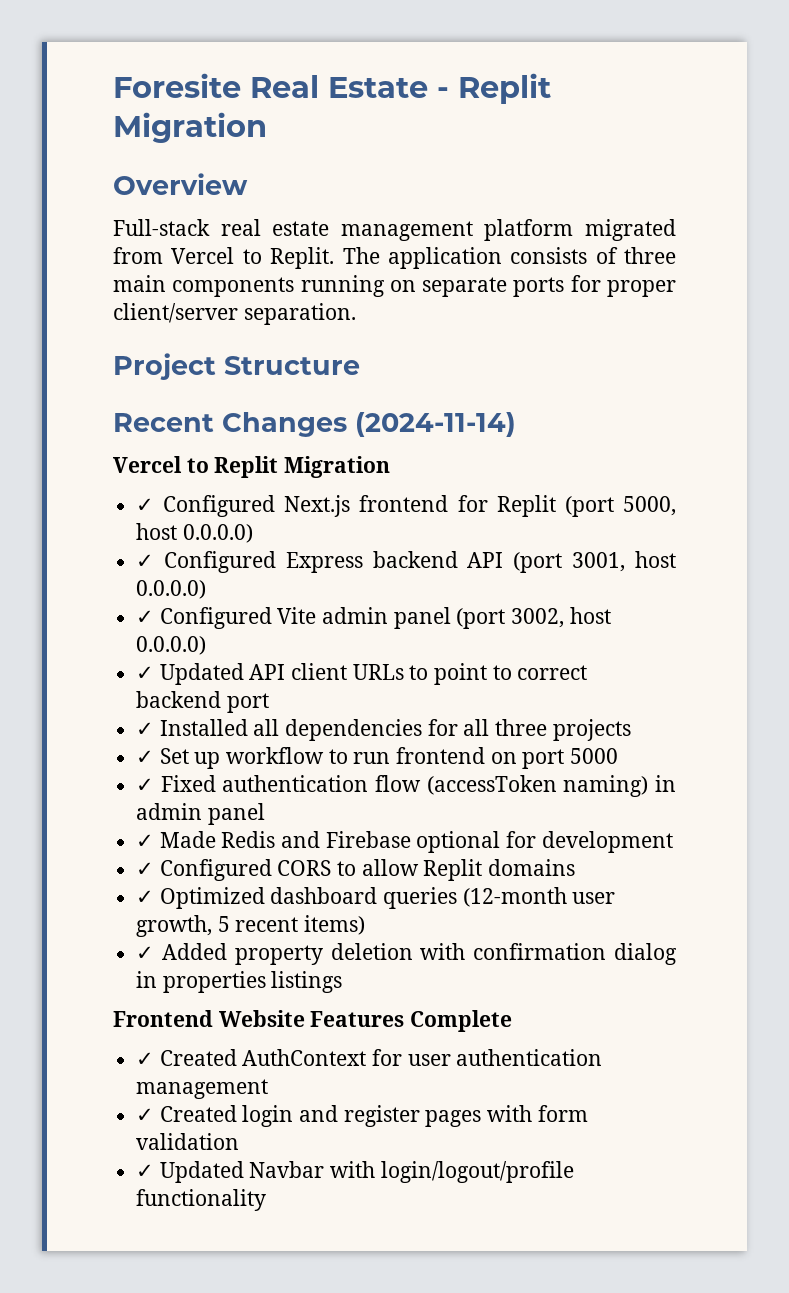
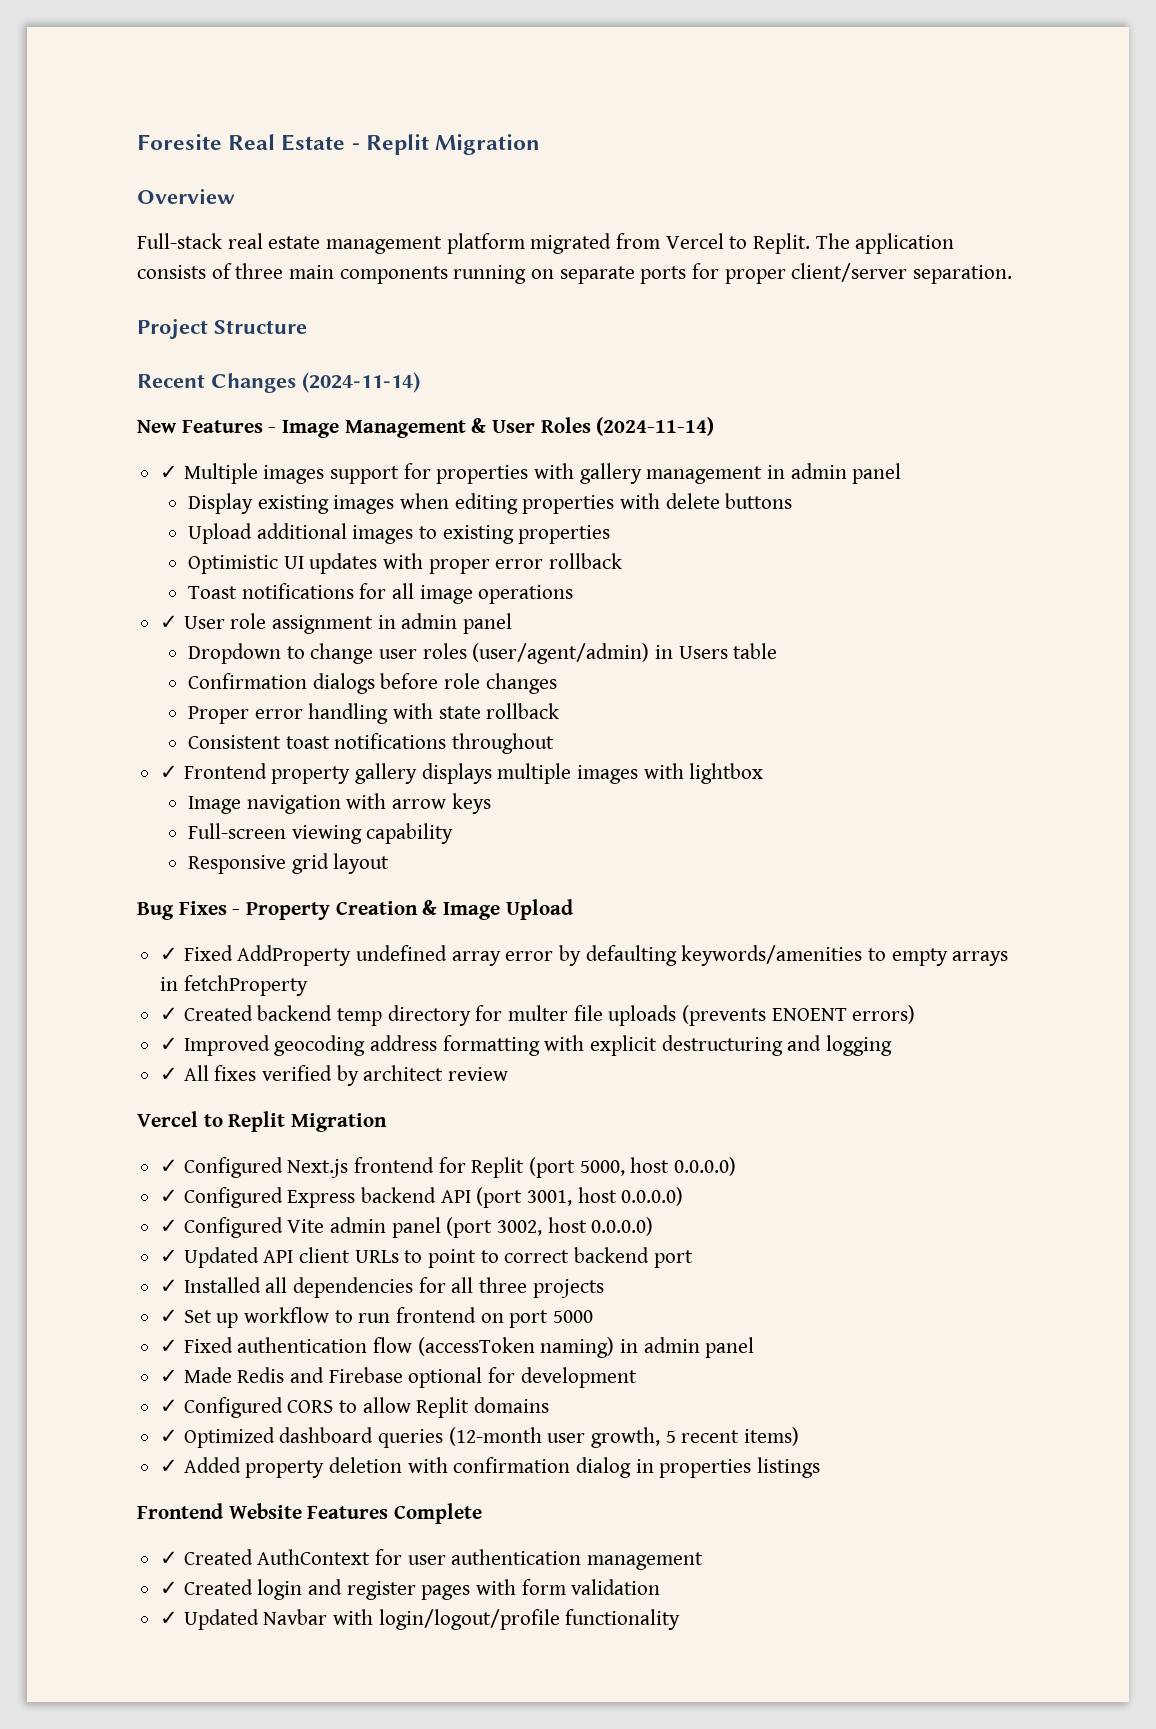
(516, 424) none -> [137,417,715,438] [160,463,902,484] [188,493,793,514] [188,523,611,544] [188,553,623,574] [188,583,574,604] [160,613,513,634] [188,643,778,664] [188,673,557,694] [188,703,560,724] [188,733,555,754] [160,763,764,784] [188,793,491,814] [188,823,454,844] [188,853,390,874] [137,899,573,920] [160,945,1009,966] [160,975,308,996] [160,1005,916,1026] [160,1035,893,1056] [160,1065,509,1086] // New Features - Image Management & User Roles (2024-11-14) // ✓ Multiple images support for properties with gallery management in admin panel // Display existing images when editing properties with delete buttons // Upload additional images to existing properties // Optimistic UI updates with proper error rollback // Toast notifications for all image operations // ✓ User role assignment in admin panel // Dropdown to change user roles (user/agent/admin) in Users table // Confirmation dialogs before role changes // Proper error handling with state rollback // Consistent toast notifications throughout // ✓ Frontend property gallery displays multiple images with lightbox // Image navigation with arrow keys // Full-screen viewing capability // Responsive grid layout // Bug Fixes - Property Creation & Image Upload // ✓ Fixed AddProperty undefined array error by defaulting keywords/amenities to empty arrays in fetchProperty // ✓ Created backend temp directory for multer file uploads (prevents ENOENT errors) // ✓ Improved geocoding address formatting with explicit destructuring and logging // ✓ All fixes verified by architect review

